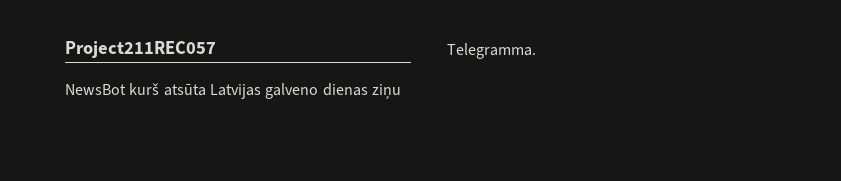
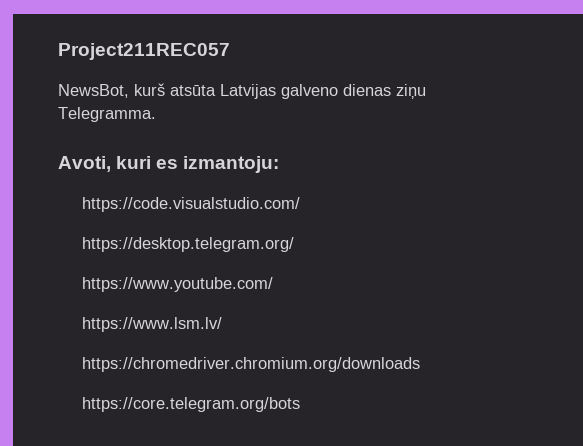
[65,84,126,95] NewsBot -> [58,84,129,98] NewsBot,
(536, 51) none -> [58,156,280,173] [81,197,300,212] [81,237,294,252] [81,277,273,292] [81,317,222,332] [81,357,420,372] [81,397,300,412] // Avoti, kuri es izmantoju: // https://code.visualstudio.com/ // https://desktop.telegram.org/ // https://www.youtube.com/ // https://www.lsm.lv/ // https://chromedriver.chromium.org/downloads // https://core.telegram.org/bots

